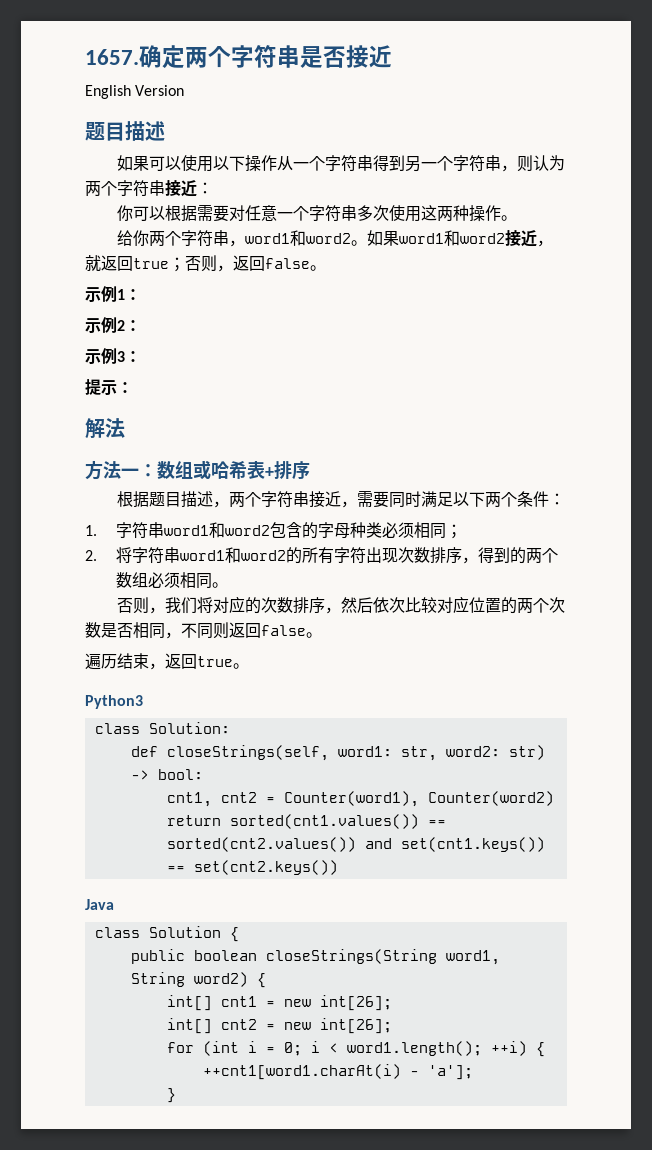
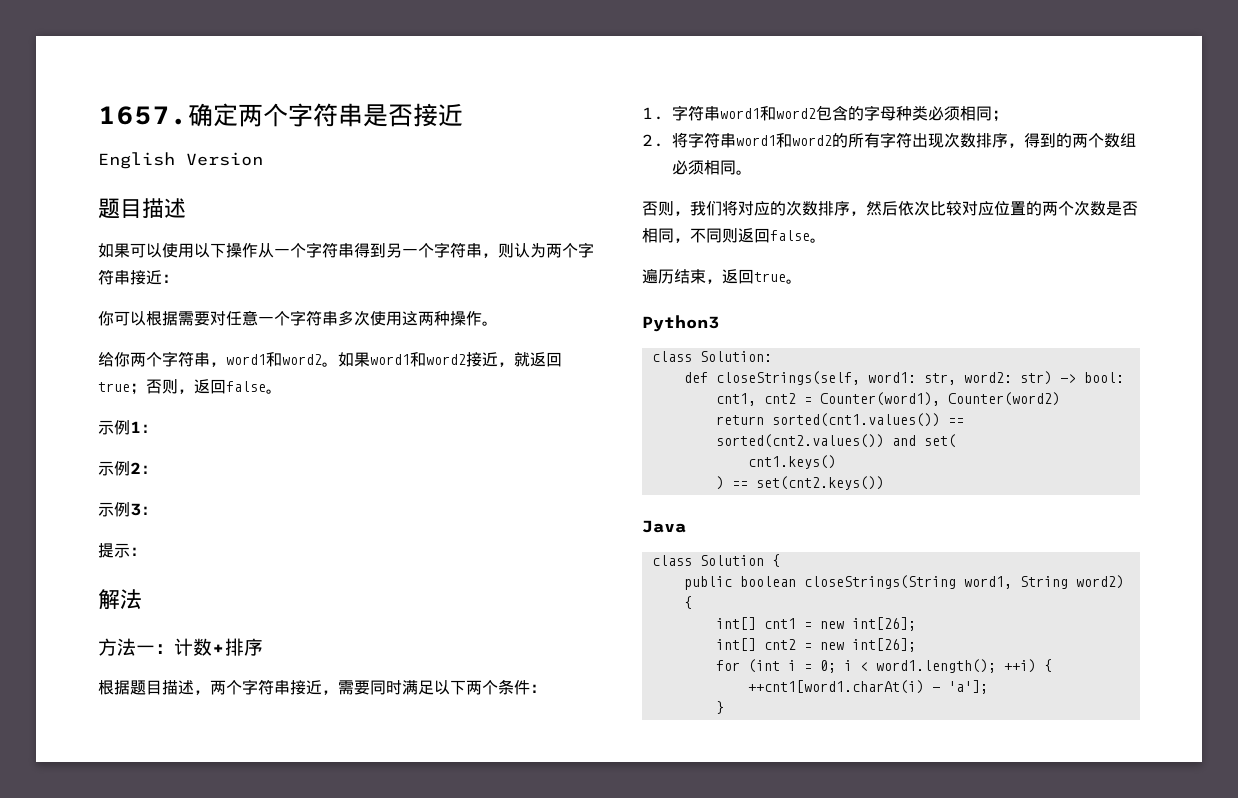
[157,460,265,480] 数组或哈希表 -> [174,638,212,656] 计数
[400,837,545,852] set(cnt1.keys()) -> [923,434,956,448] [747,455,836,469] [715,476,724,490] set( // cnt1.keys() // )

